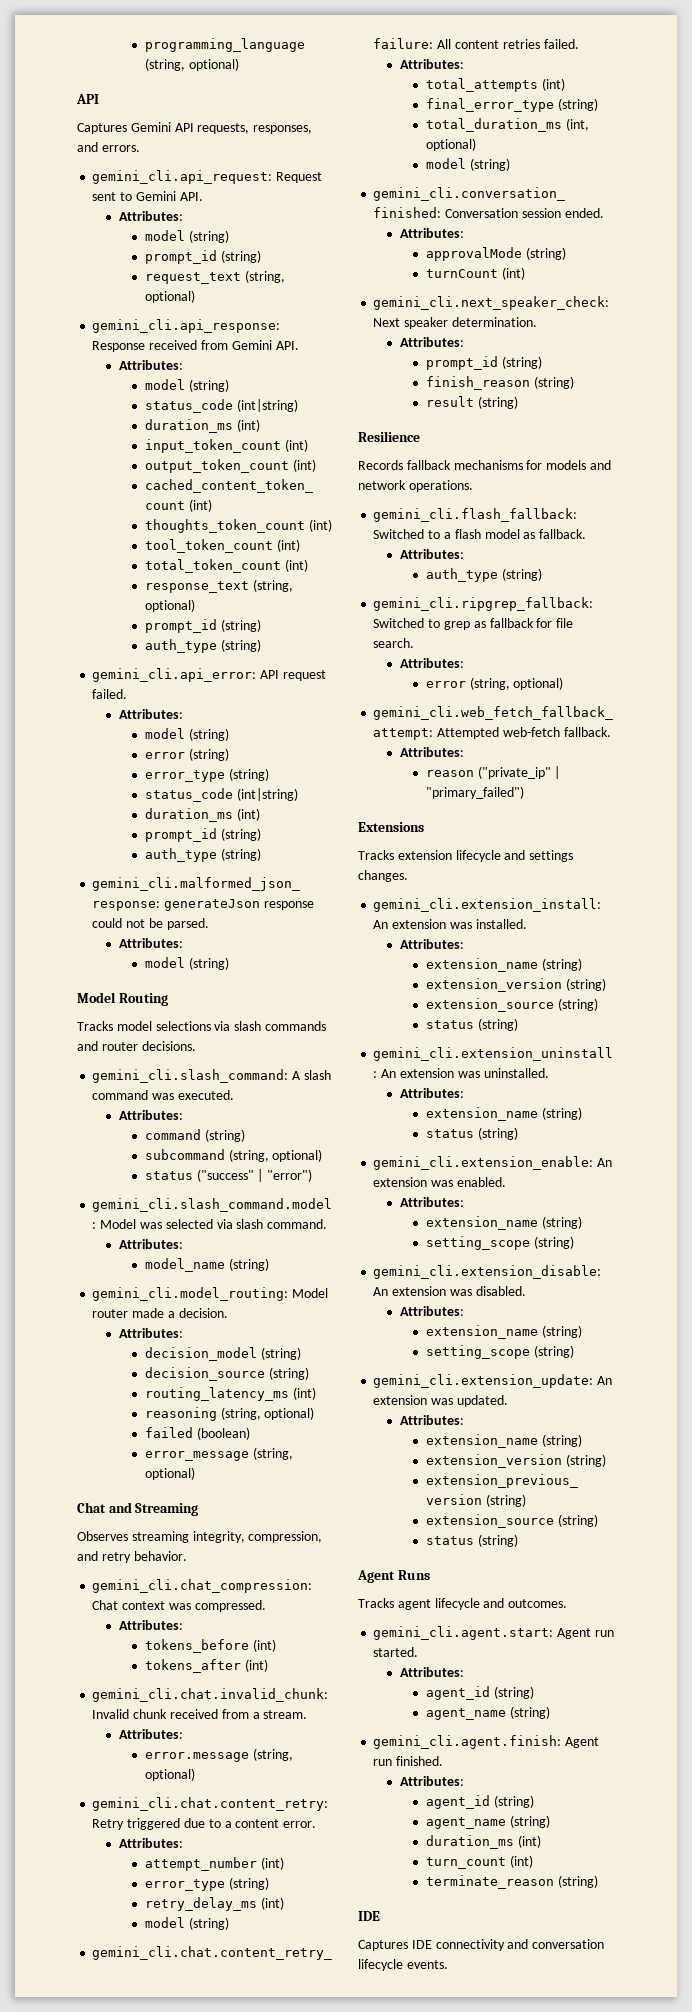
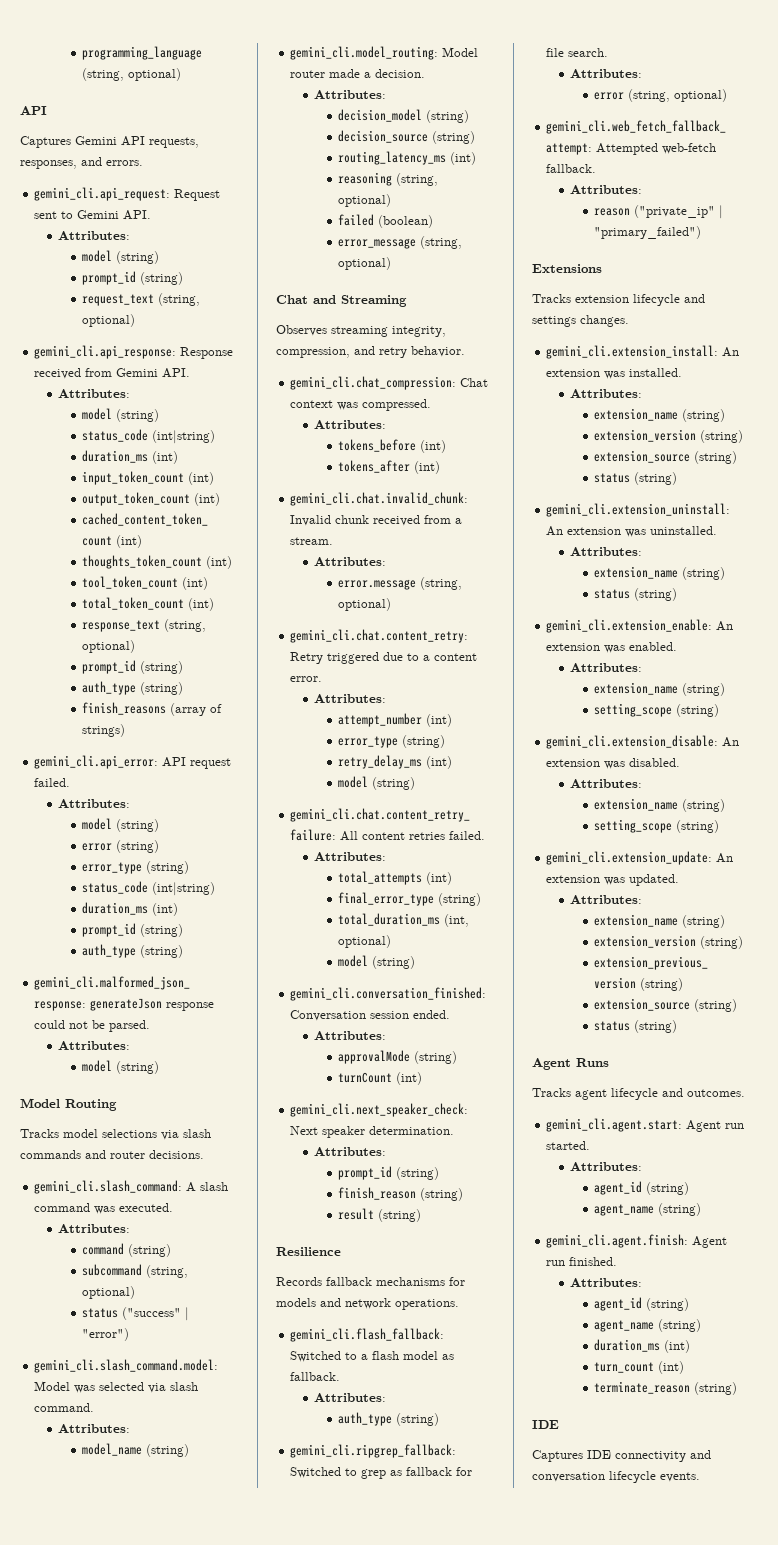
(261, 645) none -> [82,702,223,716] [82,724,126,737] // finish_reasons (array of strings)

